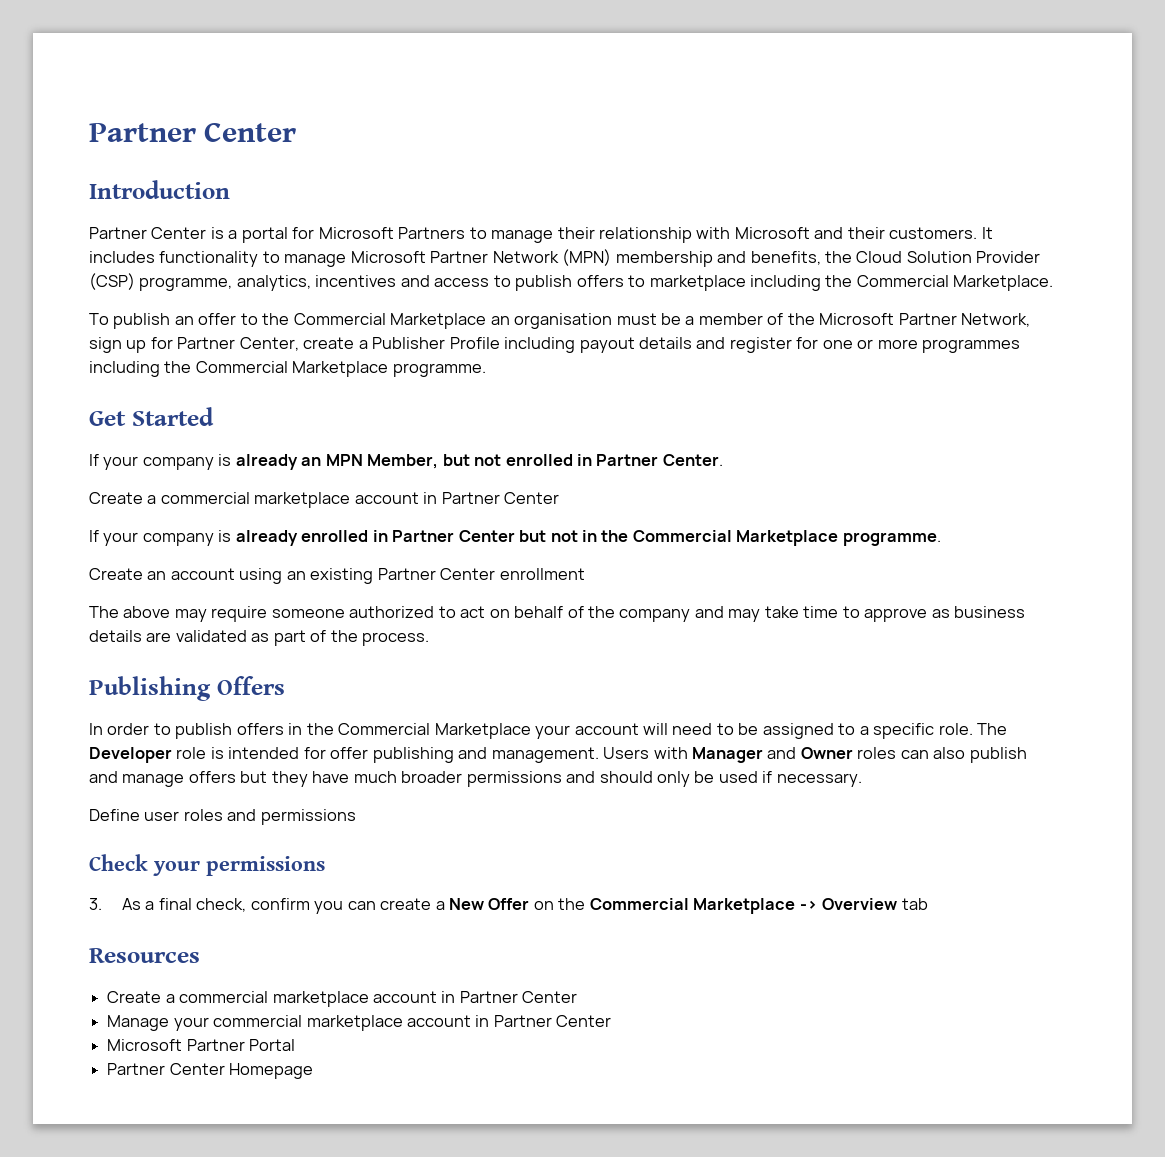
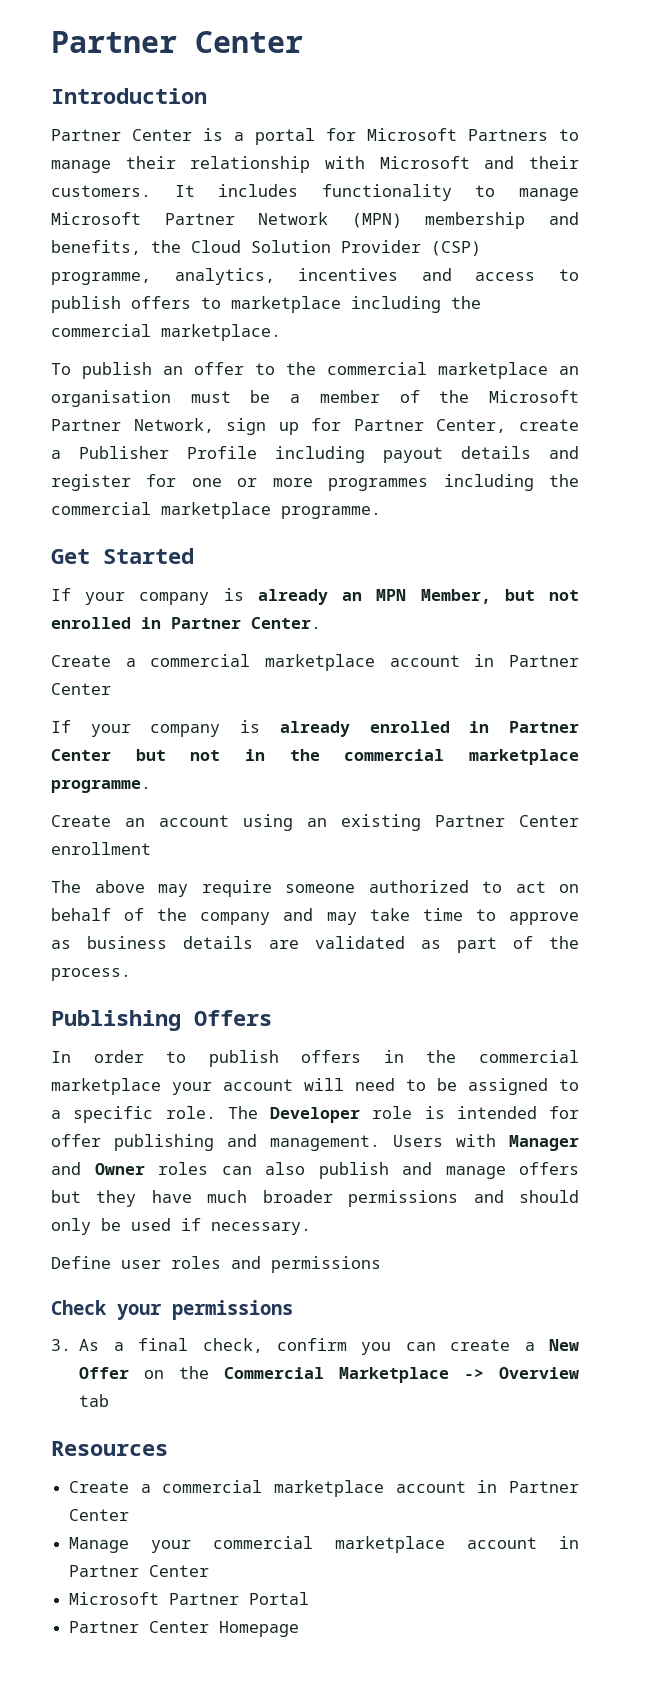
[856,275,1054,291] Commercial Marketplace. -> [51,324,281,341] commercial marketplace.
[293,313,487,329] Commercial Marketplace -> [327,362,548,379] commercial marketplace
[195,361,389,377] Commercial Marketplace -> [51,502,271,519] commercial marketplace
[632,530,839,546] Commercial Marketplace -> [344,749,579,765] commercial marketplace
[338,723,531,739] Commercial Marketplace -> [478,1050,579,1063] [51,1078,161,1095] commercial marketplace

